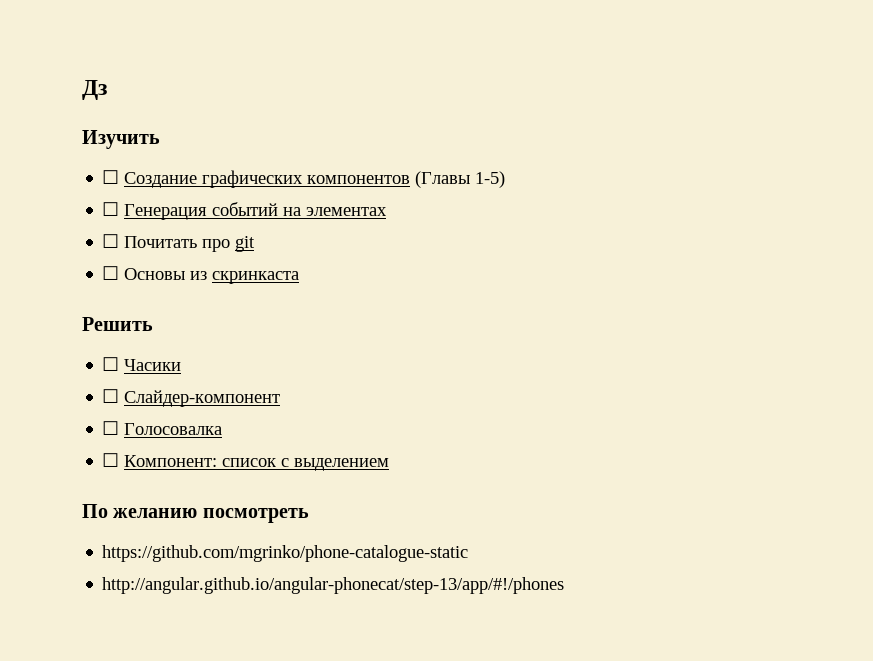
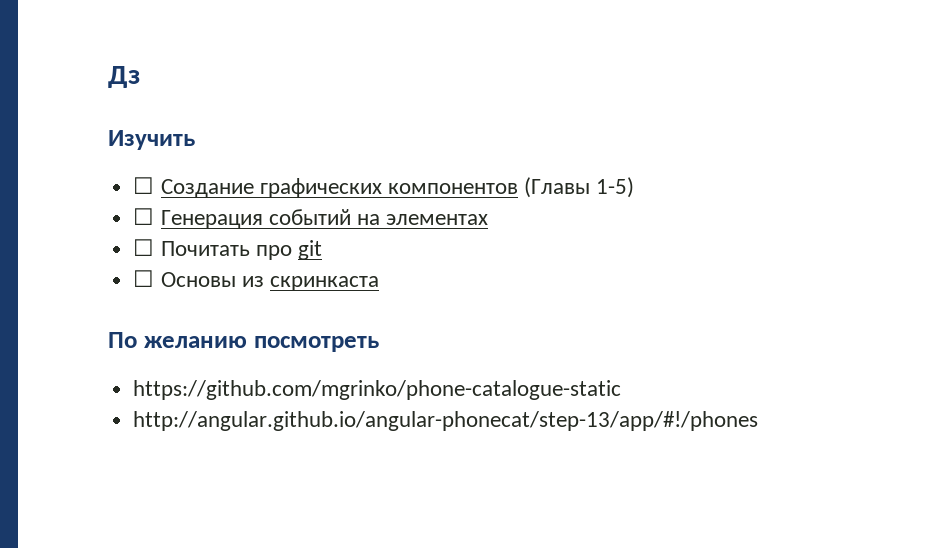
[82,317,153,331] [102,357,182,371] [102,389,281,407] [102,421,223,435] [102,453,390,471] // Решить // ☐ Часики // ☐ Слайдер-компонент // ☐ Голосовалка // ☐ Компонент: список с выделением -> (379, 283) none

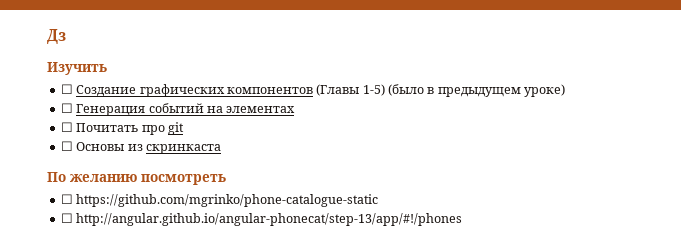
(635, 187) none -> [388,84,566,97] (было в предыдущем уроке)
(379, 344) none -> [60,194,73,204] ☐
(622, 390) none -> [60,213,73,223] ☐

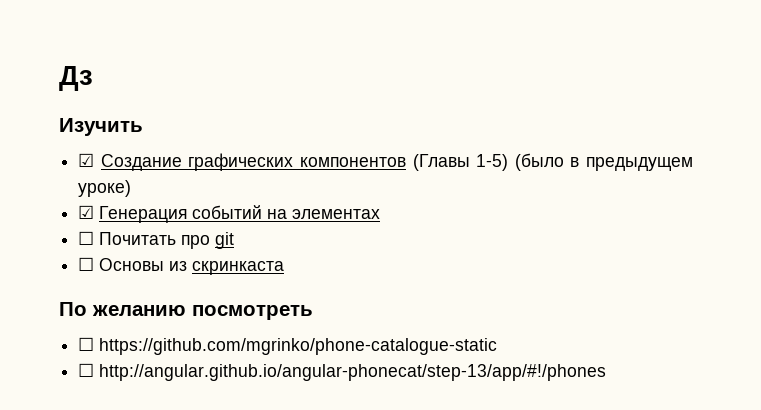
[60,84,73,94] ☐ -> [78,153,95,167] ☑
[60,103,73,113] ☐ -> [78,205,95,219] ☑

